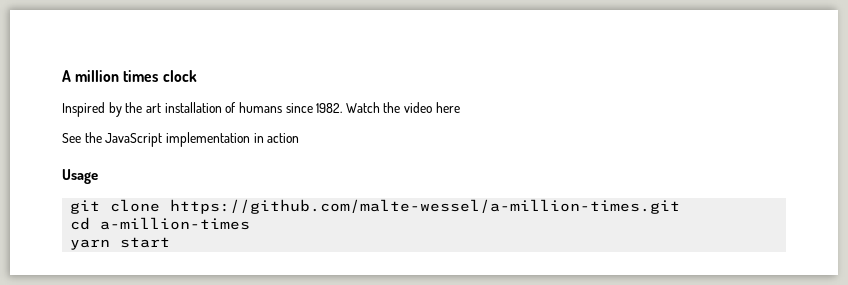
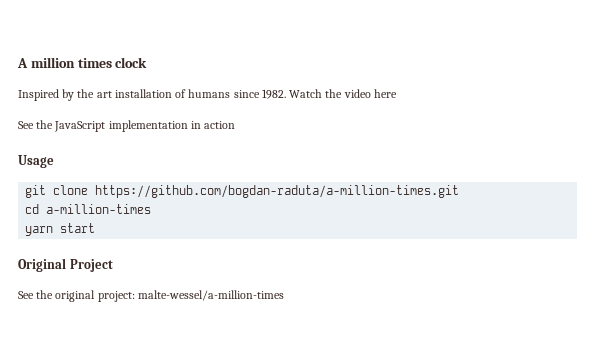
[170,199,681,214] https://github.com/malte-wessel/a-million-times.git -> [95,185,460,198] https://github.com/bogdan-raduta/a-million-times.git
(171, 242) none -> [18,258,113,272] [18,290,284,302] // Original Project // See the original project: malte-wessel/a-million-times

